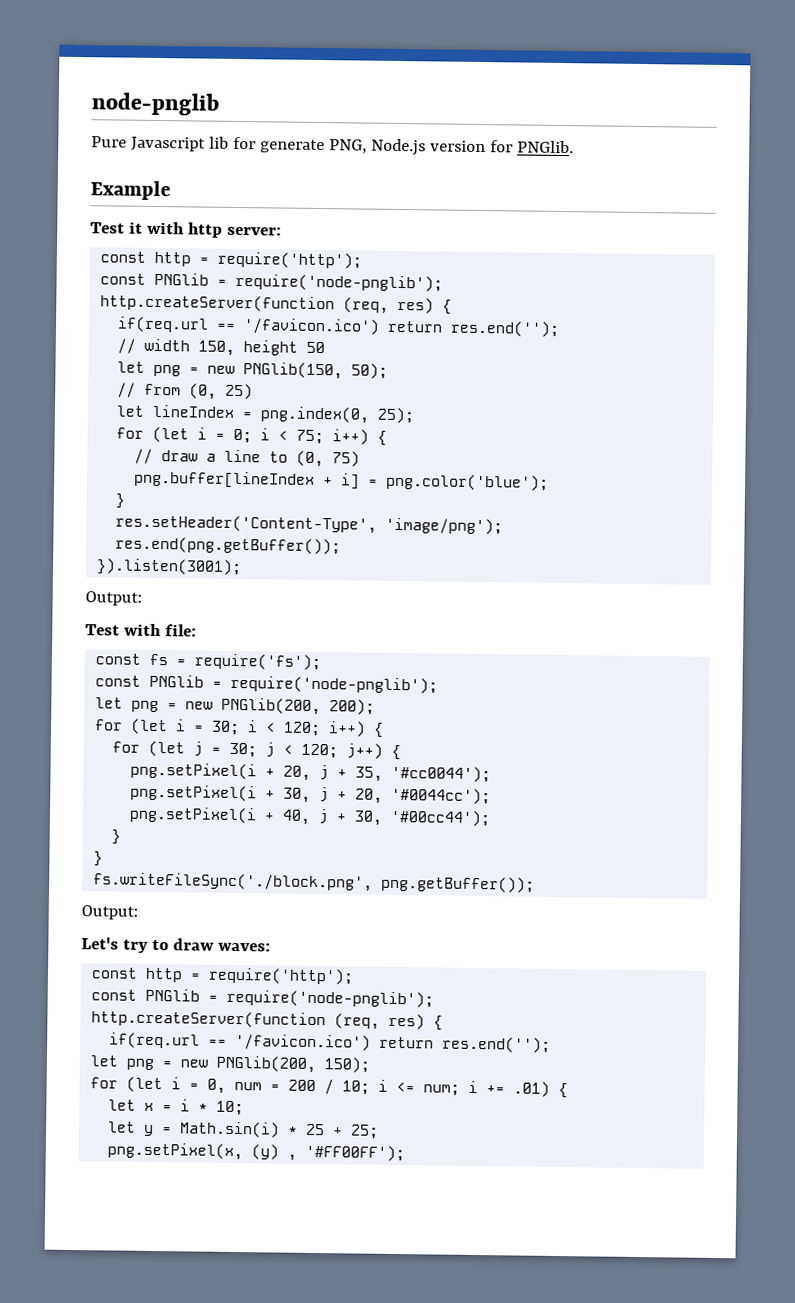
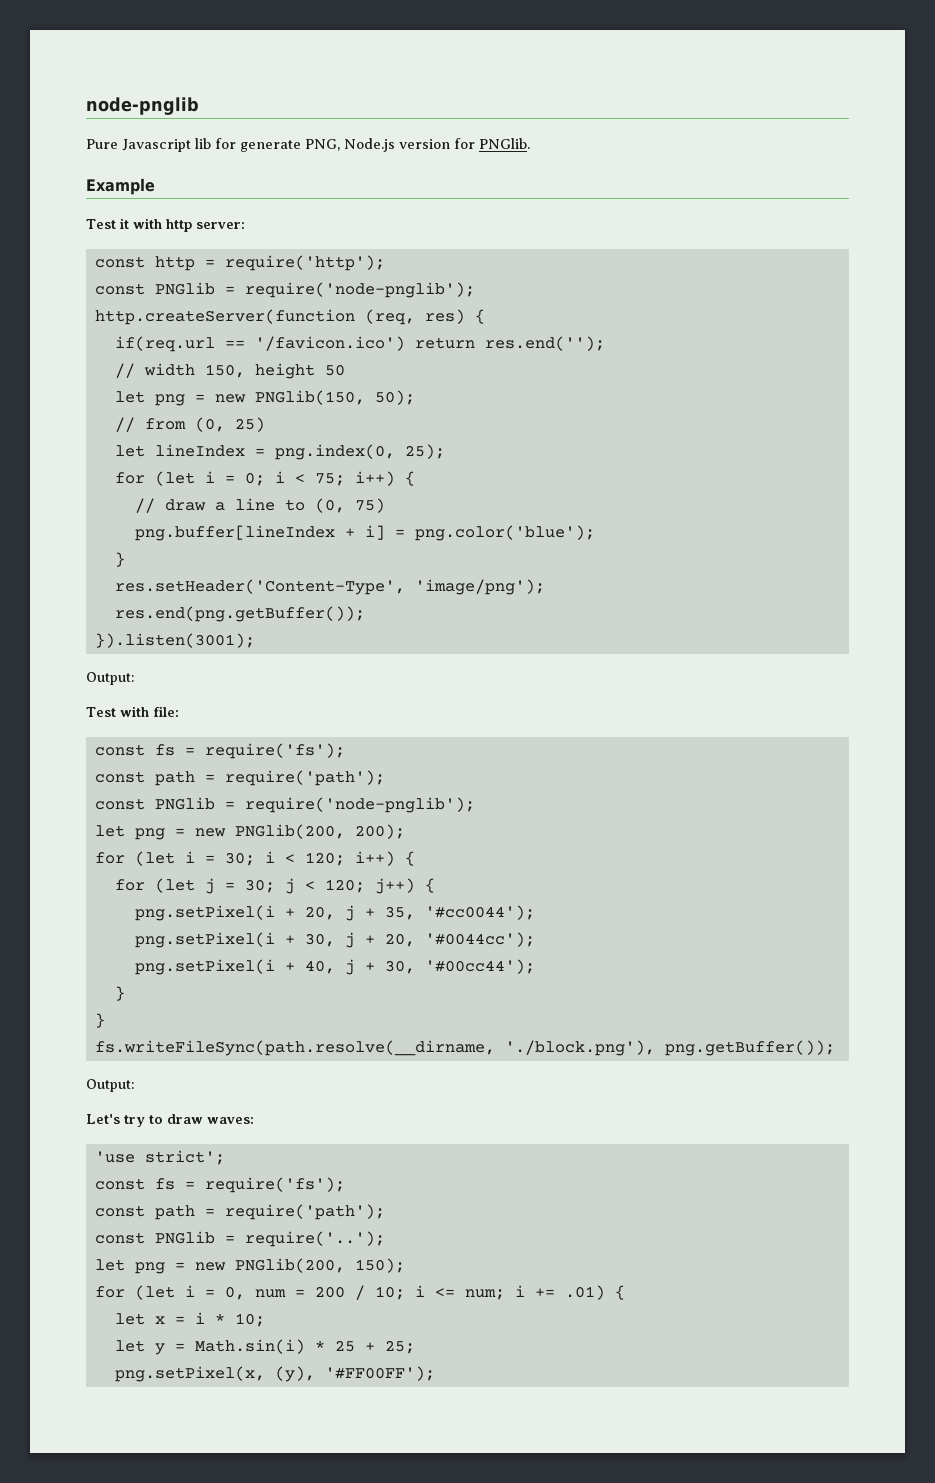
(322, 662) none -> [94,770,385,786] // const path = require('path');
[93,872,374,892] fs.writeFileSync('./block.png', -> [94,1040,655,1056] fs.writeFileSync(path.resolve(__dirname, './block.png'),
[91,967,355,985] [91,988,435,1008] [91,1010,444,1031] [109,1032,552,1053] // const http = require('http'); // const PNGlib = require('node-pnglib'); // http.createServer(function (req, res) { // if(req.url == '/favicon.ico') return res.end(''); -> [94,1150,225,1165] [94,1177,345,1193] [94,1204,385,1220] [94,1231,385,1247] // 'use strict'; // const fs = require('fs'); // const path = require('path'); // const PNGlib = require('..');
[251,1144,298,1161] (y) , -> [274,1366,315,1382] (y),

